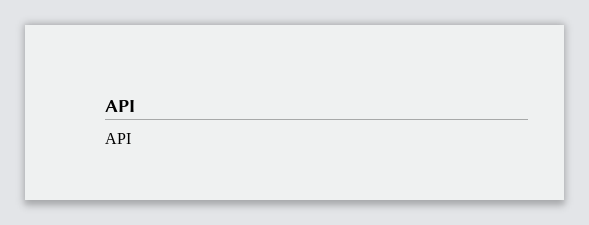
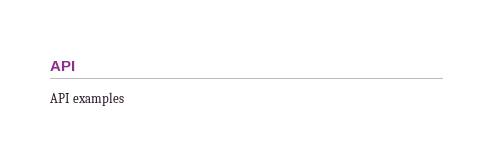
(131, 138) none -> [72,92,124,106] examples

